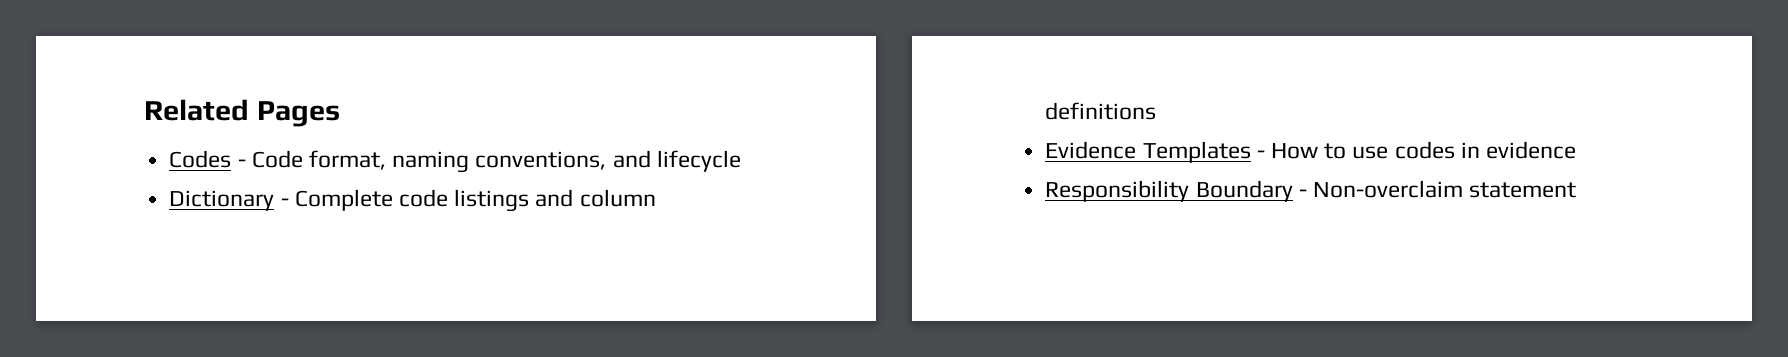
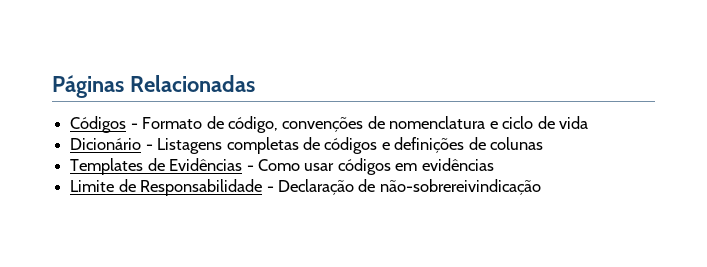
[144,99,340,127] [169,150,741,173] [169,189,656,212] [1045,102,1157,120] [1045,141,1576,163] [1045,180,1577,202] Related Pages // Codes - Code format, naming conventions, and lifecycle // Dictionary - Complete code listings and column definitions // Evidence Templates - How to use codes in evidence // Responsibility Boundary - Non-overclaim statement -> [52,75,255,98] [70,116,589,133] [70,137,544,154] [70,158,494,175] [70,179,541,196] Páginas Relacionadas // Códigos - Formato de código, convenções de nomenclatura e ciclo de vida // Dicionário - Listagens completas de códigos e definições de colunas // Templates de Evidências - Como usar códigos em evidências // Limite de Responsabilidade - Declaração de não-sobrereivindicação

